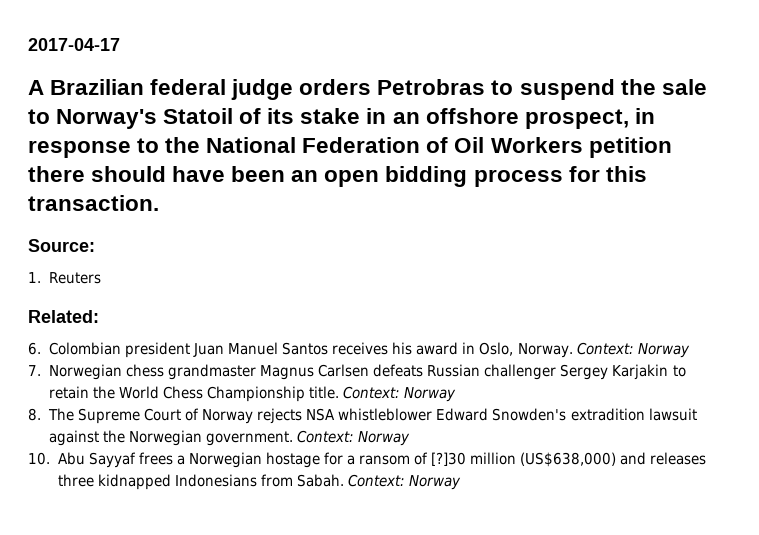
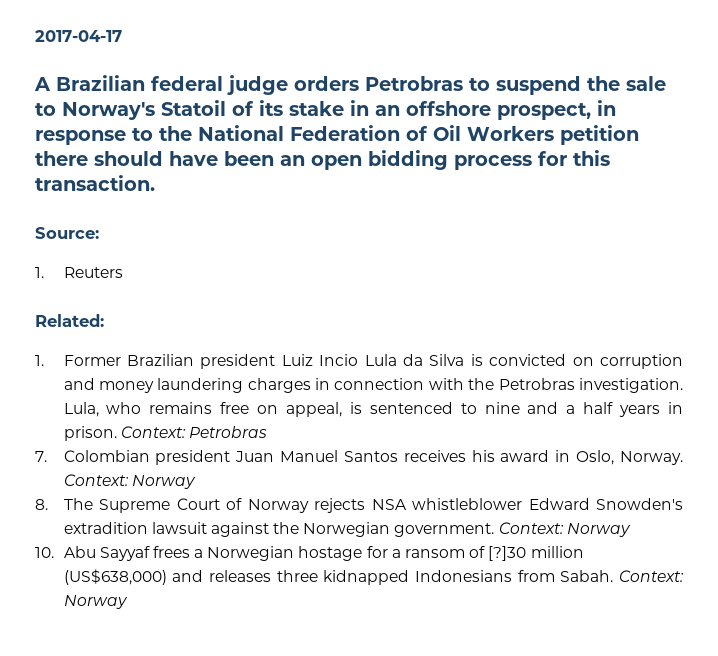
[28,342,41,355] 6. -> [35,354,684,369] [63,378,683,393] [63,402,683,417] [63,426,267,441] [35,451,47,462] 1. Former Brazilian president Luiz Incio Lula da Silva is convicted on corruption and money laundering charges in connection with the Petrobras investigation. Lula, who remains free on appeal, is sentenced to nine and a half years in prison. Context: Petrobras // 7.
[28,364,686,380] [49,386,457,402] // 7. Norwegian chess grandmaster Magnus Carlsen defeats Russian challenger Sergey Karjakin to retain the World Chess Championship title. Context: Norway -> (196, 482) none

